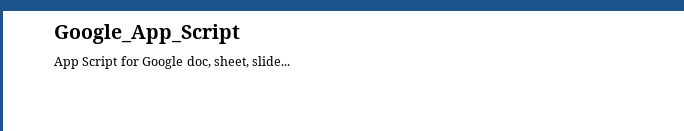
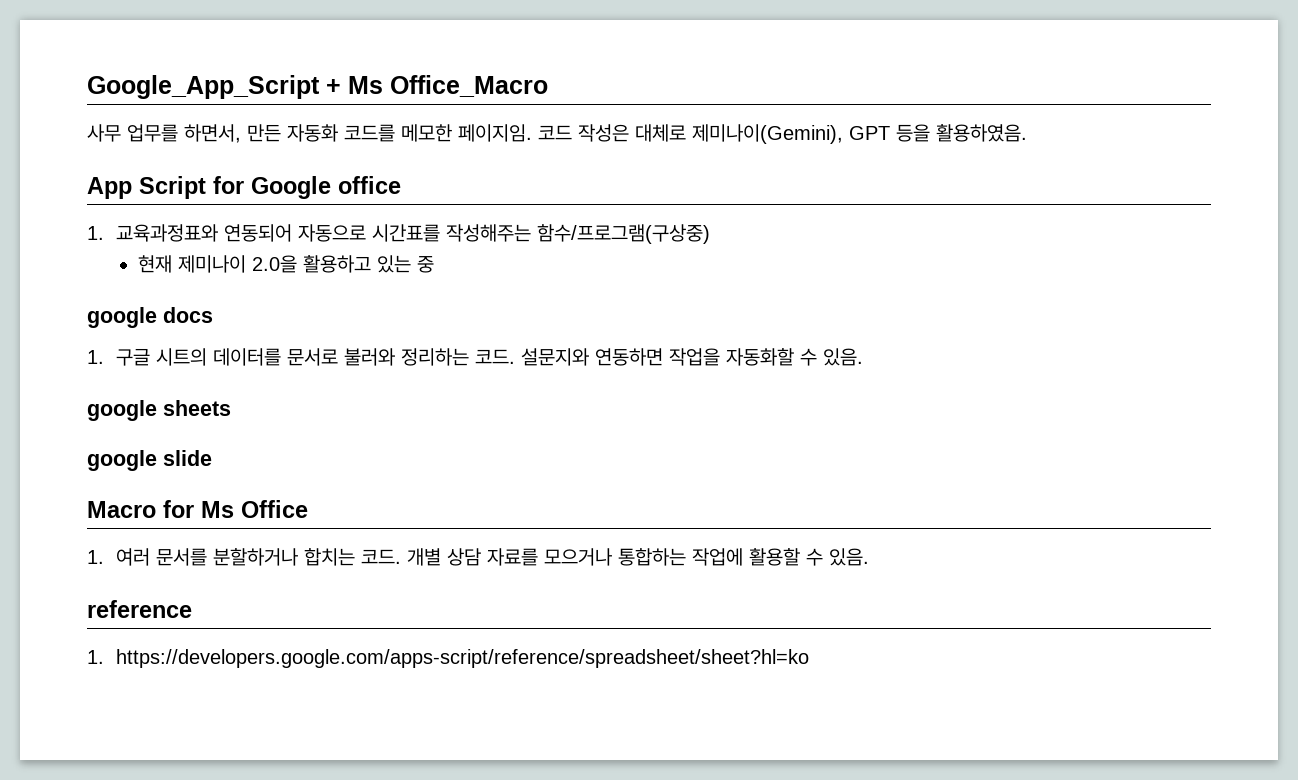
[54,56,291,69] // App Script for Google doc, sheet, slide... -> [326,75,548,97] [87,124,1027,144] [87,176,401,199] [87,224,711,244] [138,255,435,273] [87,307,213,328] [87,348,864,366] [87,400,231,421] [87,450,212,471] [87,500,308,518] [87,548,870,566] [87,600,192,618] [87,649,810,668] + Ms Office_Macro // 사무 업무를 하면서, 만든 자동화 코드를 메모한 페이지임. 코드 작성은 대체로 제미나이(Gemini), GPT 등을 활용하였음. // App Script for Google office // 1. 교육과정표와 연동되어 자동으로 시간표를 작성해주는 함수/프로그램(구상중) // 현재 제미나이 2.0을 활용하고 있는 중 // google docs // 1. 구글 시트의 데이터를 문서로 불러와 정리하는 코드. 설문지와 연동하면 작업을 자동화할 수 있음. // google sheets // google slide // Macro for Ms Office // 1. 여러 문서를 분할하거나 합치는 코드. 개별 상담 자료를 모으거나 통합하는 작업에 활용할 수 있음. // reference // 1. https://developers.google.com/apps-script/reference/spreadsheet/sheet?hl=ko

